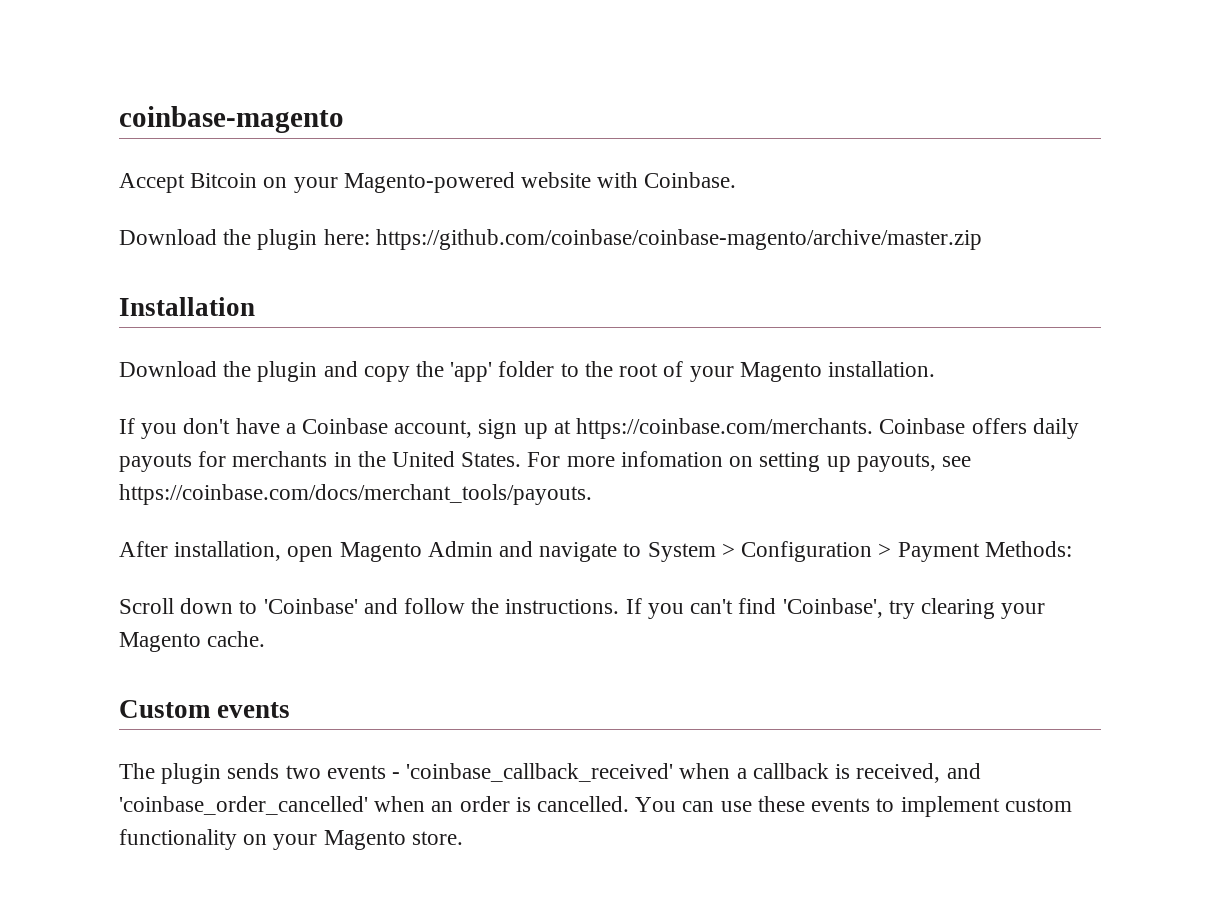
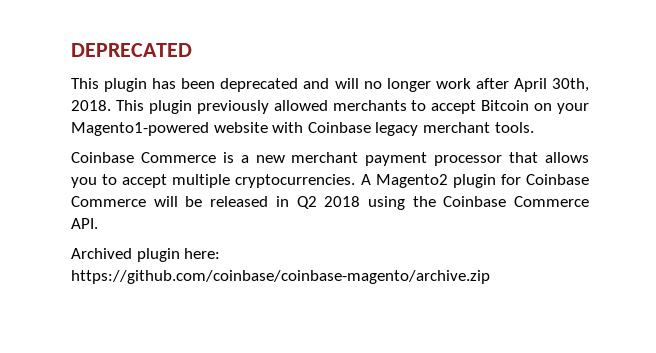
[119,106,344,133] [119,173,185,193] coinbase-magento // Accept -> [71,43,192,57] [71,78,589,92] [71,100,477,114] DEPRECATED // This plugin has been deprecated and will no longer work after April 30th, 2018. This plugin previously allowed merchants to accept
[343,172,515,193] Magento-powered -> [71,122,209,136] Magento1-powered
[644,172,737,188] [119,229,982,250] [119,297,255,316] [119,361,935,382] [119,418,1079,439] [119,451,971,472] [119,484,592,505] [119,541,1072,562] [119,598,1046,619] [119,631,266,652] [119,700,291,718] [119,763,981,784] [119,796,1072,817] [119,829,463,850] Coinbase. // Download the plugin here: https://github.com/coinbase/coinbase-magento/archive/master.zip // Installation // Download the plugin and copy the 'app' folder to the root of your Magento installation. // If you don't have a Coinbase account, sign up at https://coinbase.com/merchants. Coinbase offers daily payouts for merchants in the United States. For more infomation on setting up payouts, see https://coinbase.com/docs/merchant_tools/payouts. // After installation, open Magento Admin and navigate to System > Configuration > Payment Methods: // Scroll down to 'Coinbase' and follow the instructions. If you can't find 'Coinbase', try clearing your Magento cache. // Custom events // The plugin sends two events - 'coinbase_callback_received' when a callback is received, and 'coinbase_order_cancelled' when an order is cancelled. You can use these events to implement custom functionality on your Magento store. -> [307,122,534,136] [71,152,590,166] [71,174,589,188] [71,196,589,210] [71,218,98,229] [71,248,221,262] [71,270,490,284] Coinbase legacy merchant tools. // Coinbase Commerce is a new merchant payment processor that allows you to accept multiple cryptocurrencies. A Magento2 plugin for Coinbase Commerce will be released in Q2 2018 using the Coinbase Commerce API. // Archived plugin here: https://github.com/coinbase/coinbase-magento/archive.zip

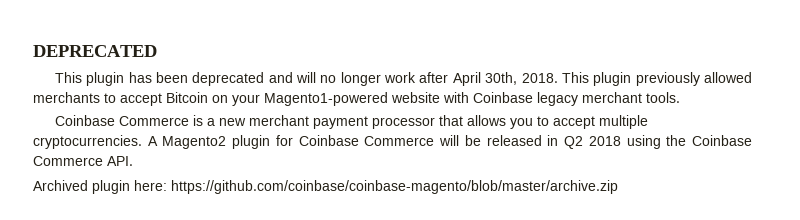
[71,270,490,284] https://github.com/coinbase/coinbase-magento/archive.zip -> [171,180,618,194] https://github.com/coinbase/coinbase-magento/blob/master/archive.zip

